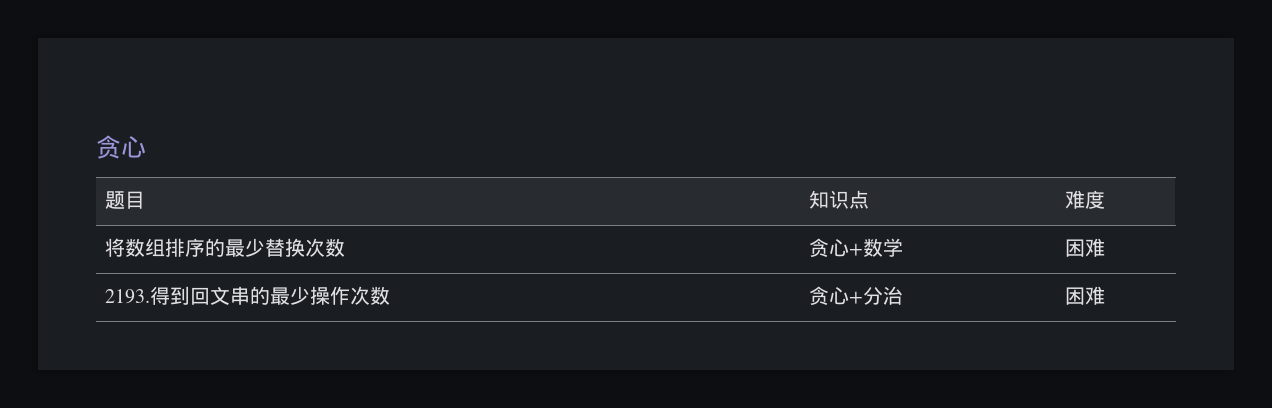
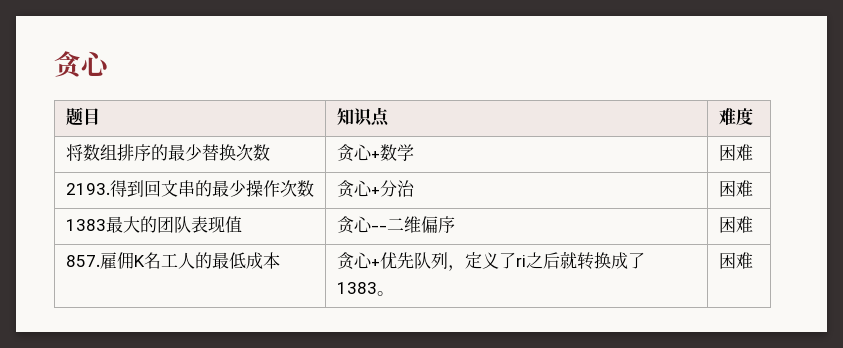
(1105, 295) none -> [65,216,242,233] [336,216,455,234] [718,216,753,233] [65,252,280,269] [336,251,645,271] [336,282,394,296] [718,252,753,269] // 1383最大的团队表现值 | 贪心--二维偏序 | 困难 // 857.雇佣K名工人的最低成本 | 贪心+优先队列，定义了ri之后就转换成了1383。 | 困难

